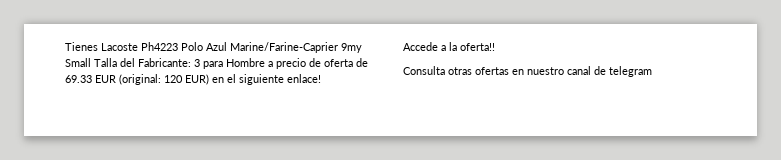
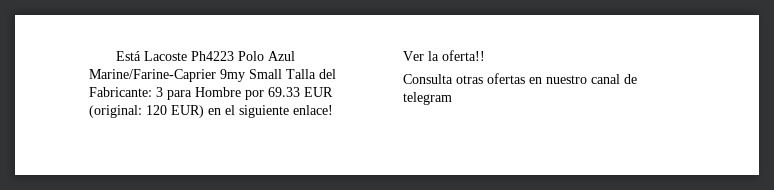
[65,42,98,51] Tienes -> [115,51,141,61] Está
[268,58,368,69] a precio de oferta de -> [245,90,264,100] por
[403,42,446,51] Accede a -> [403,51,424,61] Ver

